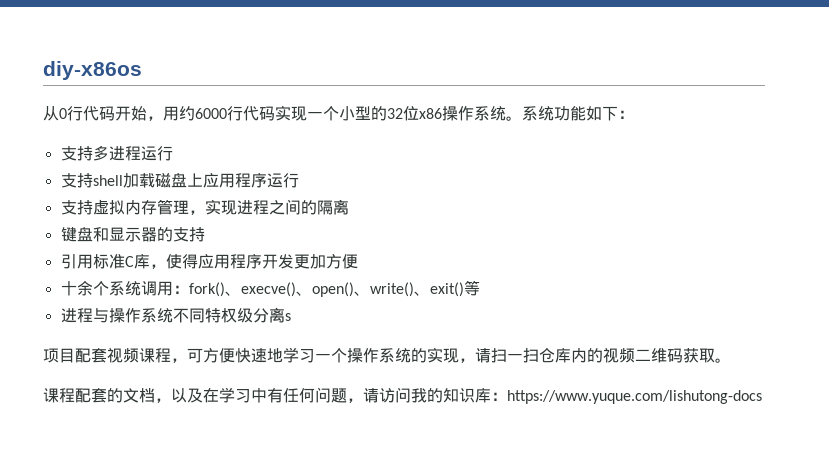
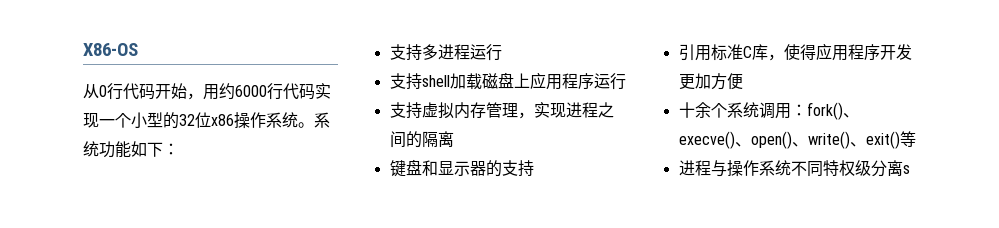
[43,61,142,80] diy-x86os -> [83,43,138,56] X86-OS
[43,347,731,363] [43,387,762,404] // 项目配套视频课程，可方便快速地学习一个操作系统的实现，请扫一扫仓库内的视频二维码获取。 // 课程配套的文档，以及在学习中有任何问题，请访问我的知识库：https://www.yuque.com/lishutong-docs -> (910, 169) none

